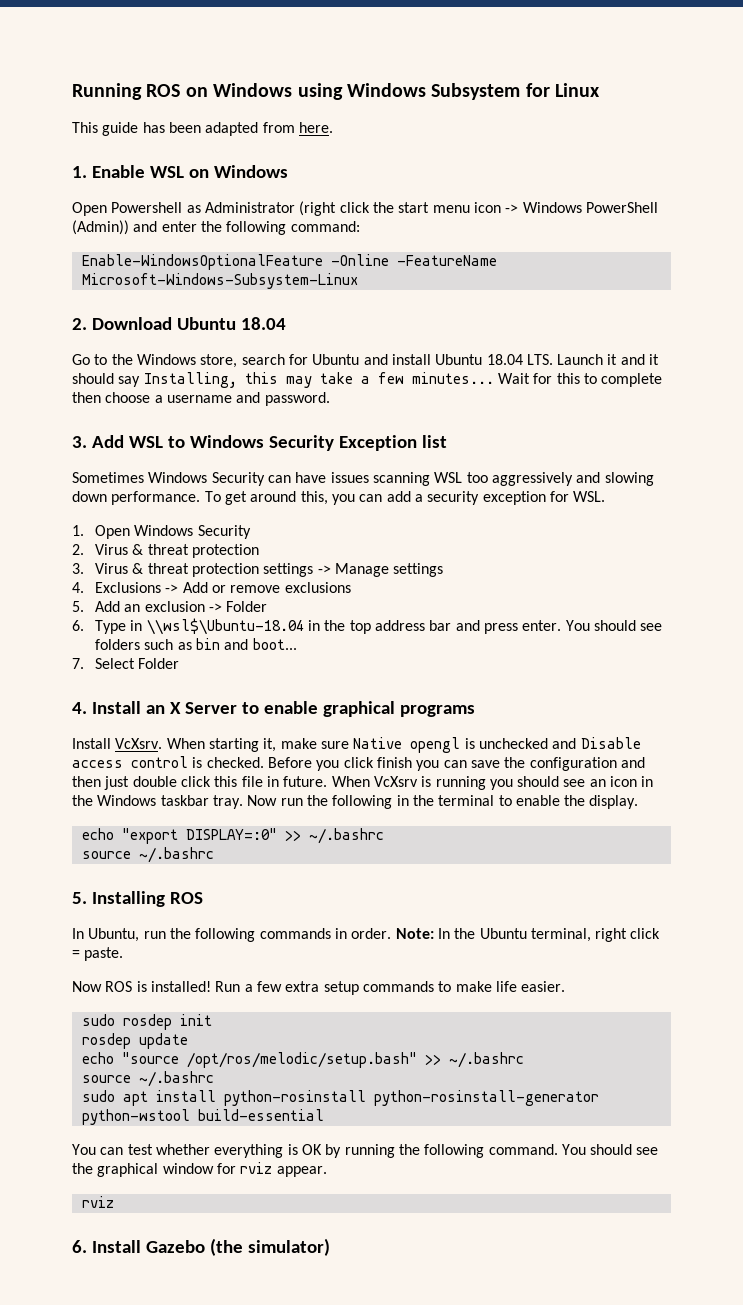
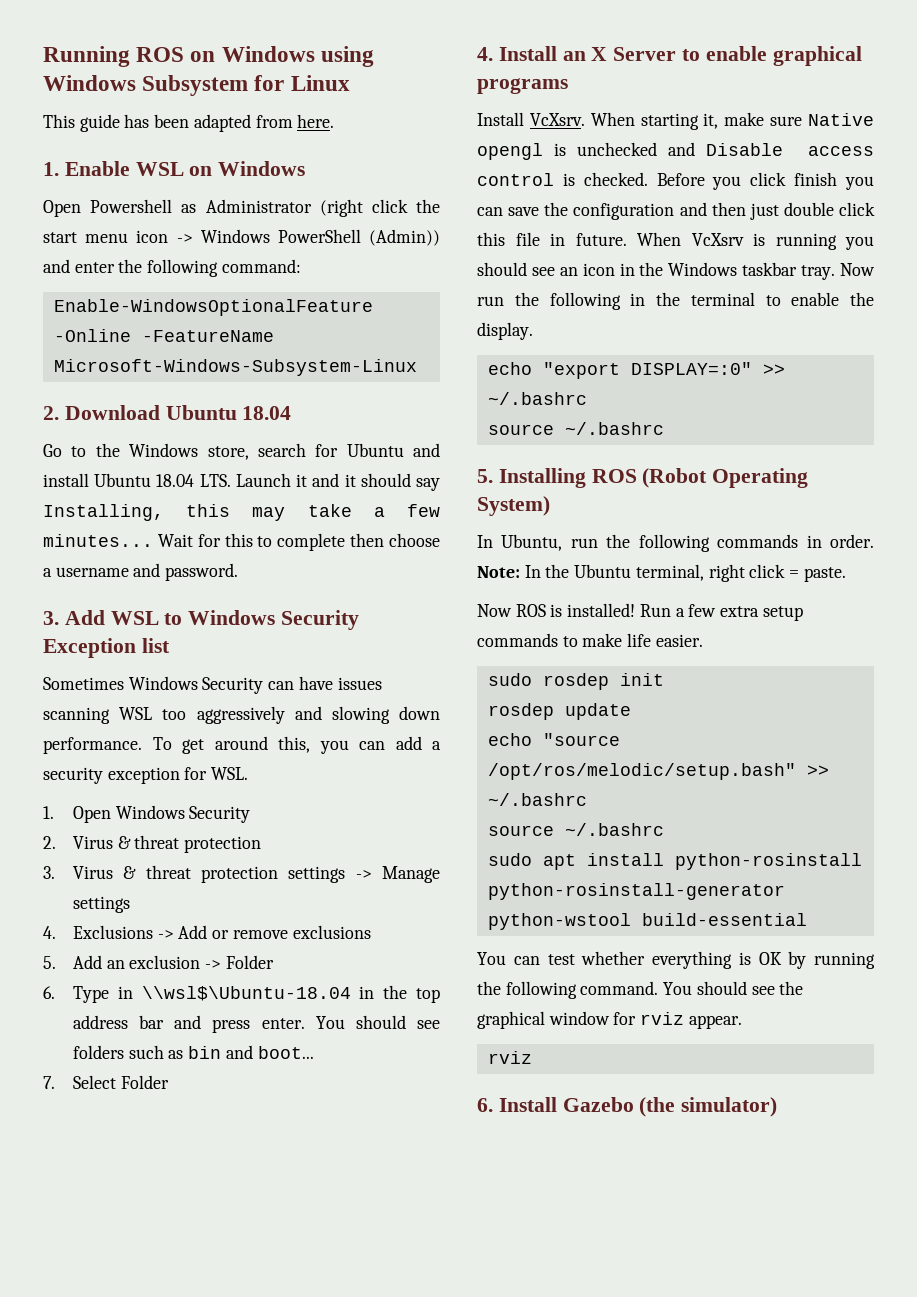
(203, 898) none -> [642,468,809,488] [477,496,550,516] (Robot Operating System)

